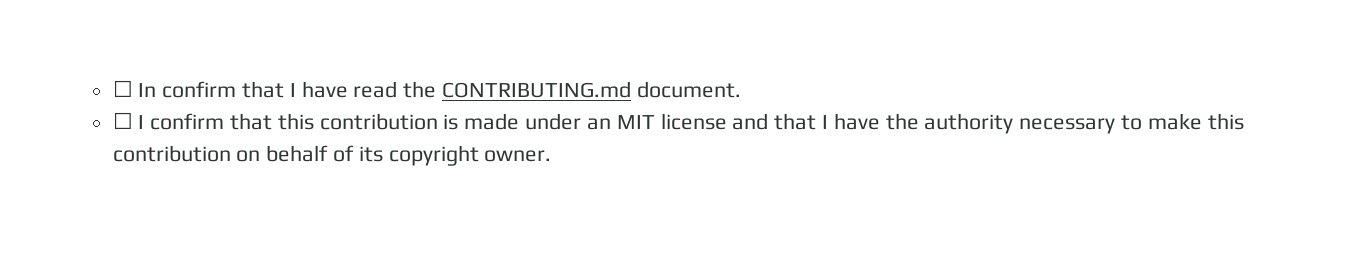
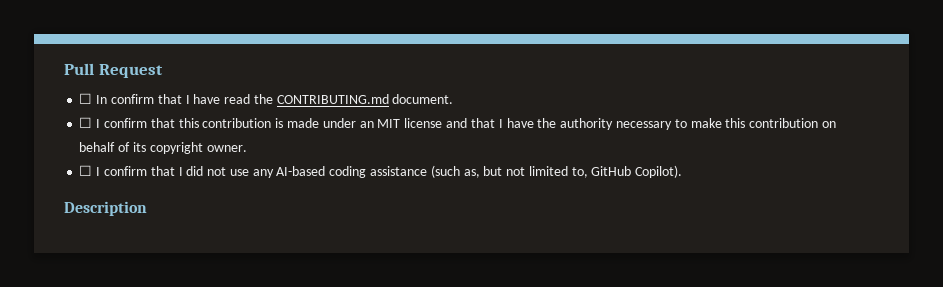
(112, 88) none -> [64,63,163,78] Pull Request //
(552, 156) none -> [79,165,683,178] [64,201,147,216] // ☐ I confirm that I did not use any AI-based coding assistance (such as, but not limited to, GitHub Copilot). // Description

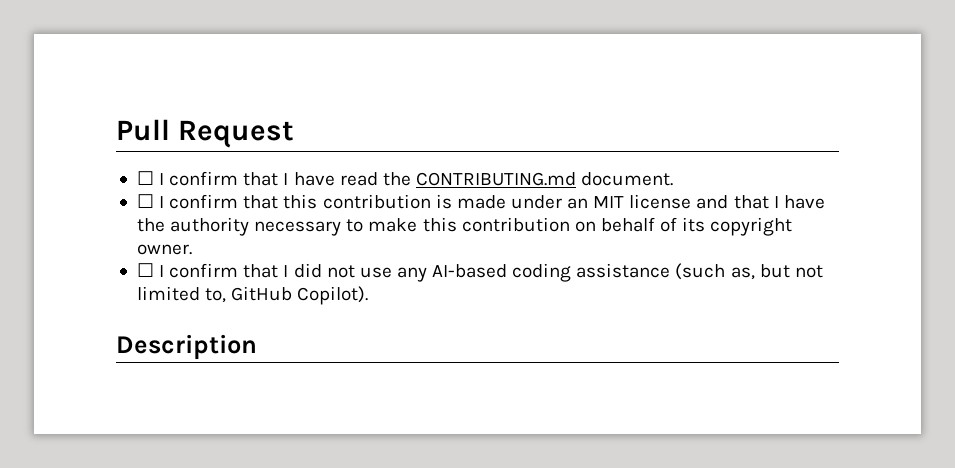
[96,95,108,104] In -> [159,173,165,185] I

